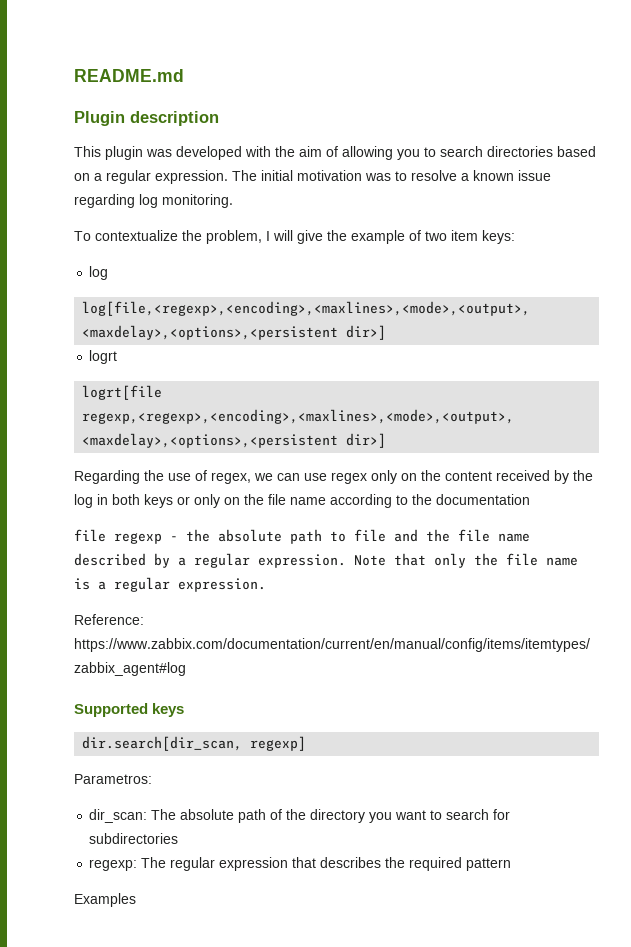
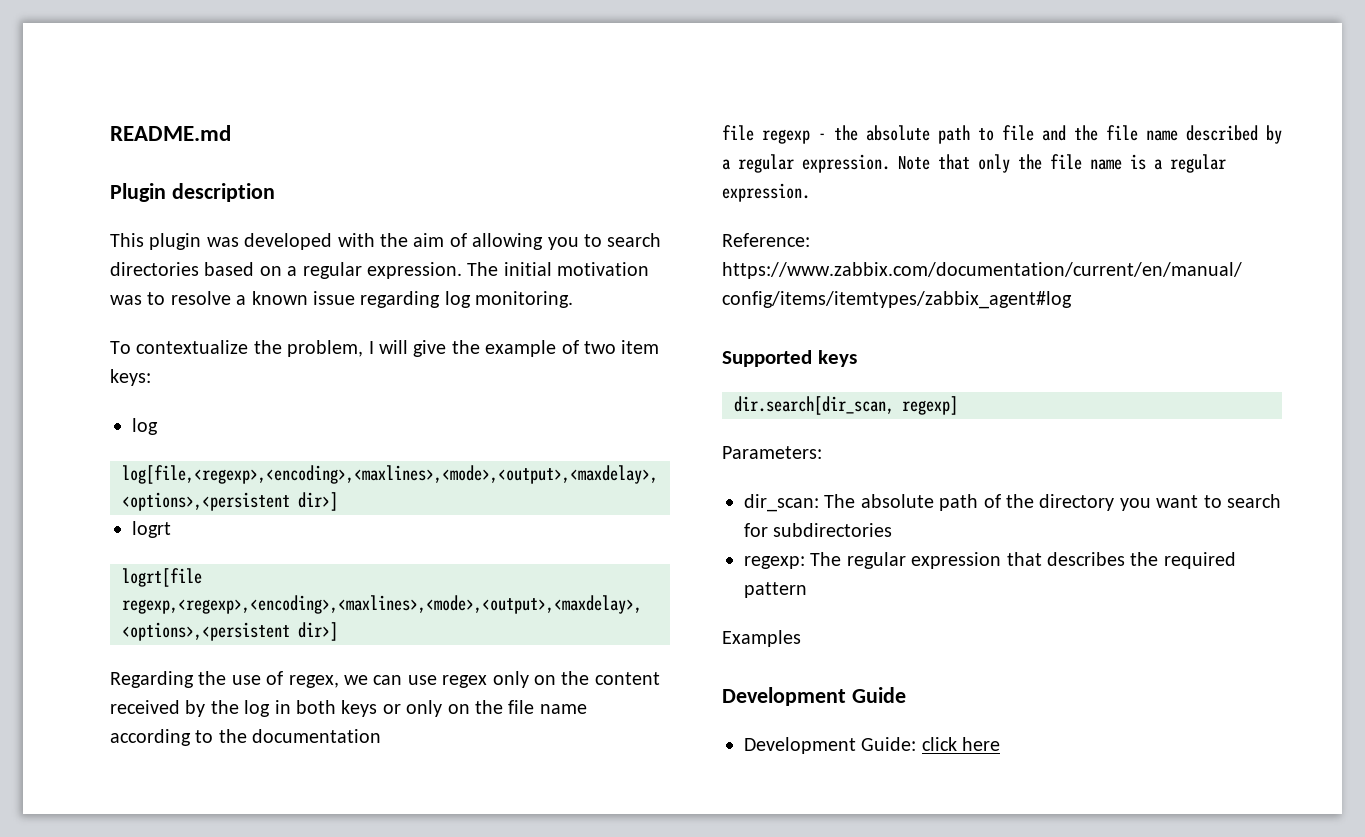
[74,774,152,784] Parametros: -> [722,446,822,459] Parameters:
(136, 900) none -> [722,687,906,706] [744,737,1001,754] // Development Guide // Development Guide: click here

